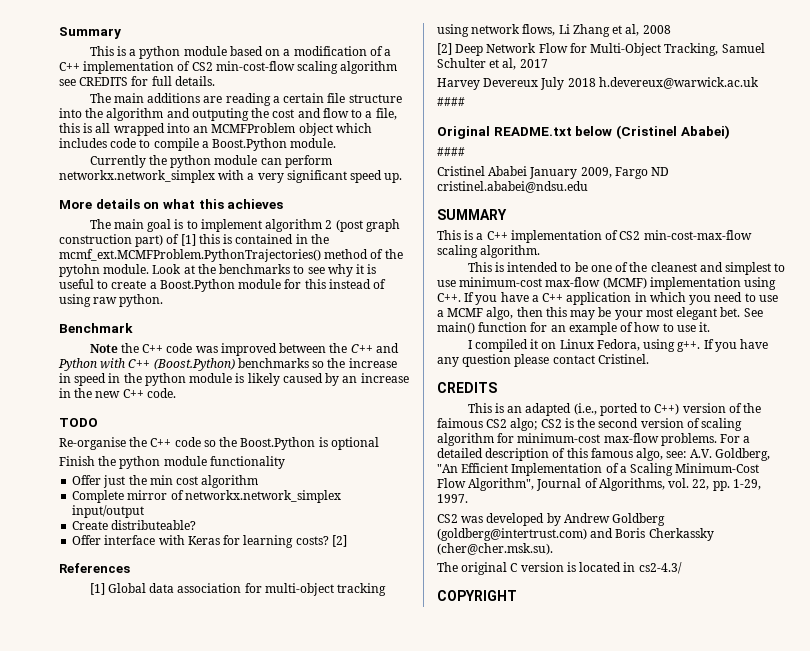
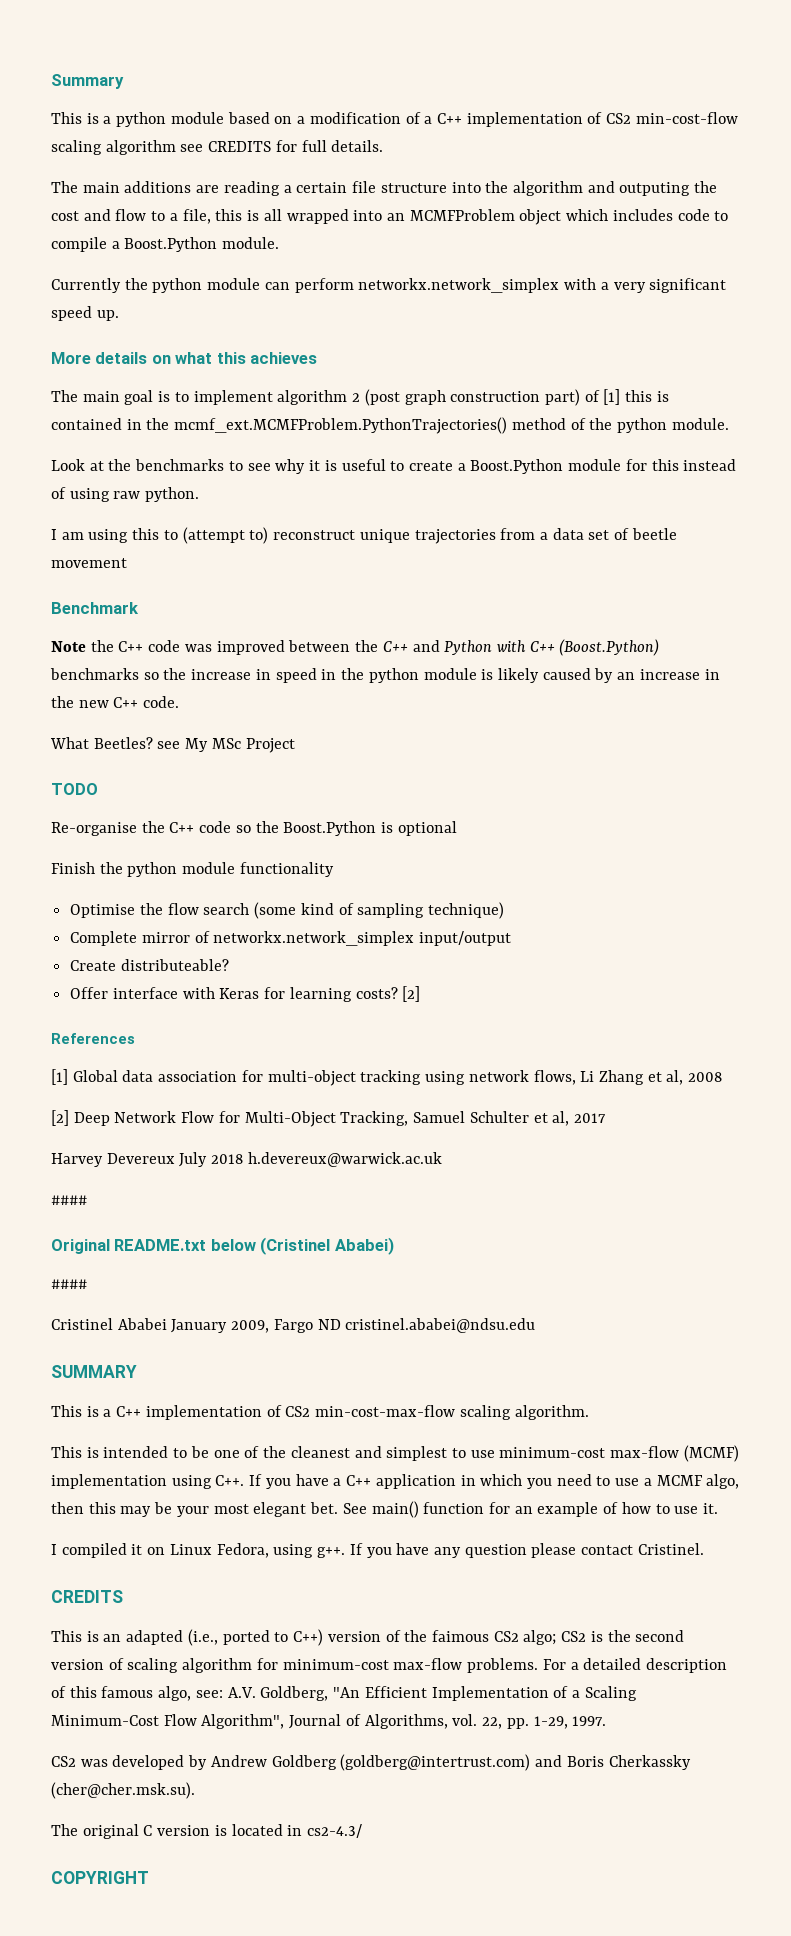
[59,264,150,277] pytohn module. -> [617,418,729,433] python module. //
(164, 300) none -> [51,527,677,544] [51,558,127,568] // I am using this to (attempt to) reconstruct unique trajectories from a data set of beetle movement
(176, 393) none -> [50,737,295,753] // What Beetles? see My MSc Project
[72,475,259,488] Offer just the min cost algorithm -> [70,902,505,919] Optimise the flow search (some kind of sampling technique)

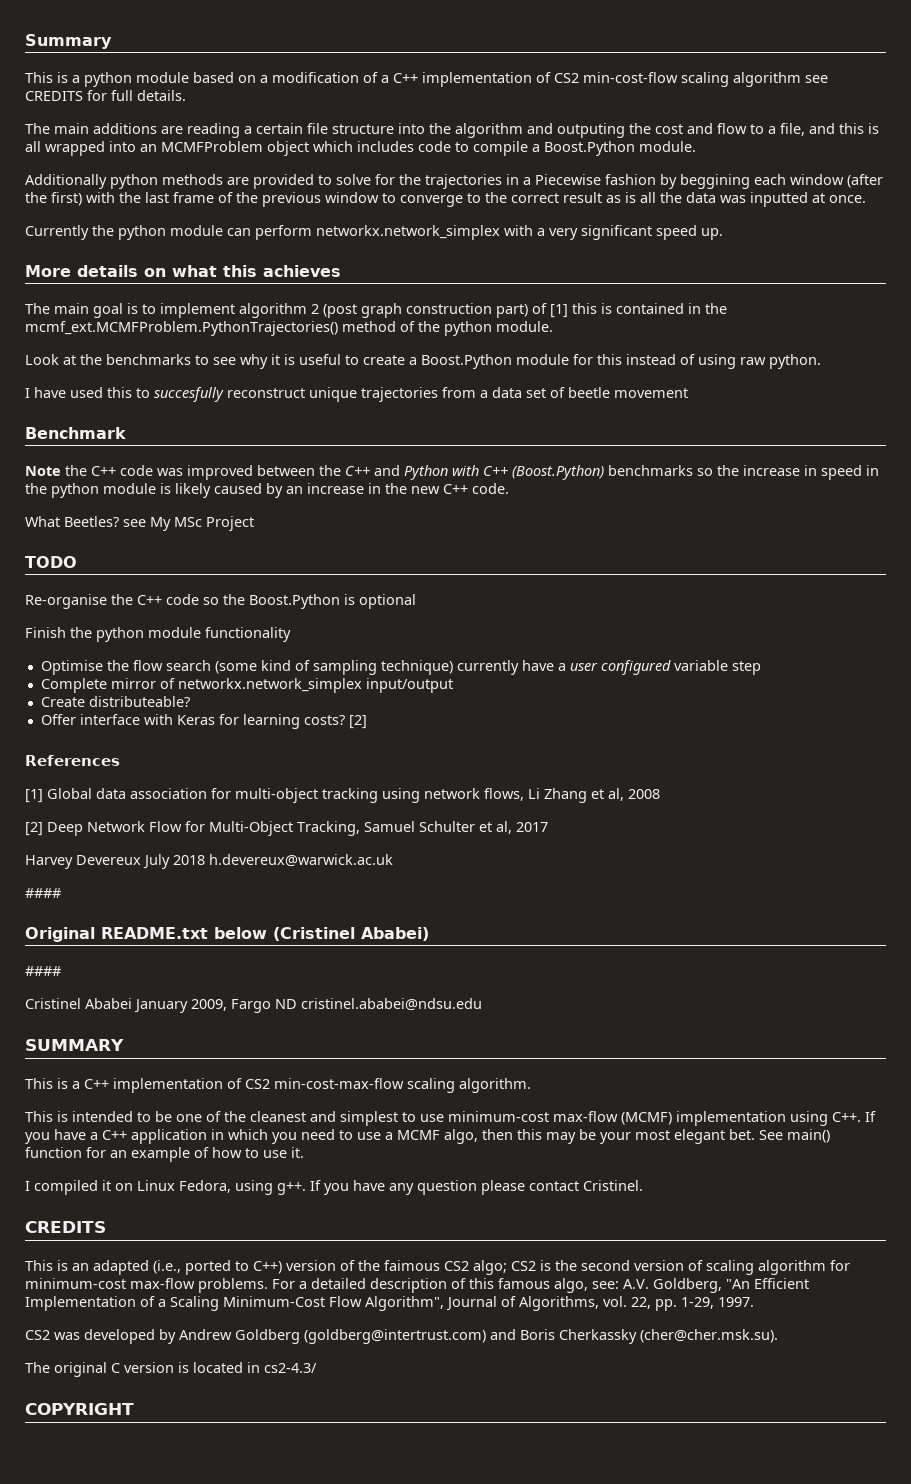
(211, 216) none -> [809,123,835,134] and
(280, 243) none -> [25,174,883,189] [25,192,866,207] // Additionally python methods are provided to solve for the trajectories in a Piecewise fashion by beggining each window (after the first) with the last frame of the previous window to converge to the correct result as is all the data was inputted at once.
[61,527,269,544] am using this to (attempt to) -> [34,387,224,402] have used this to succesfully
(505, 910) none -> [456,660,761,675] currently have a user configured variable step

